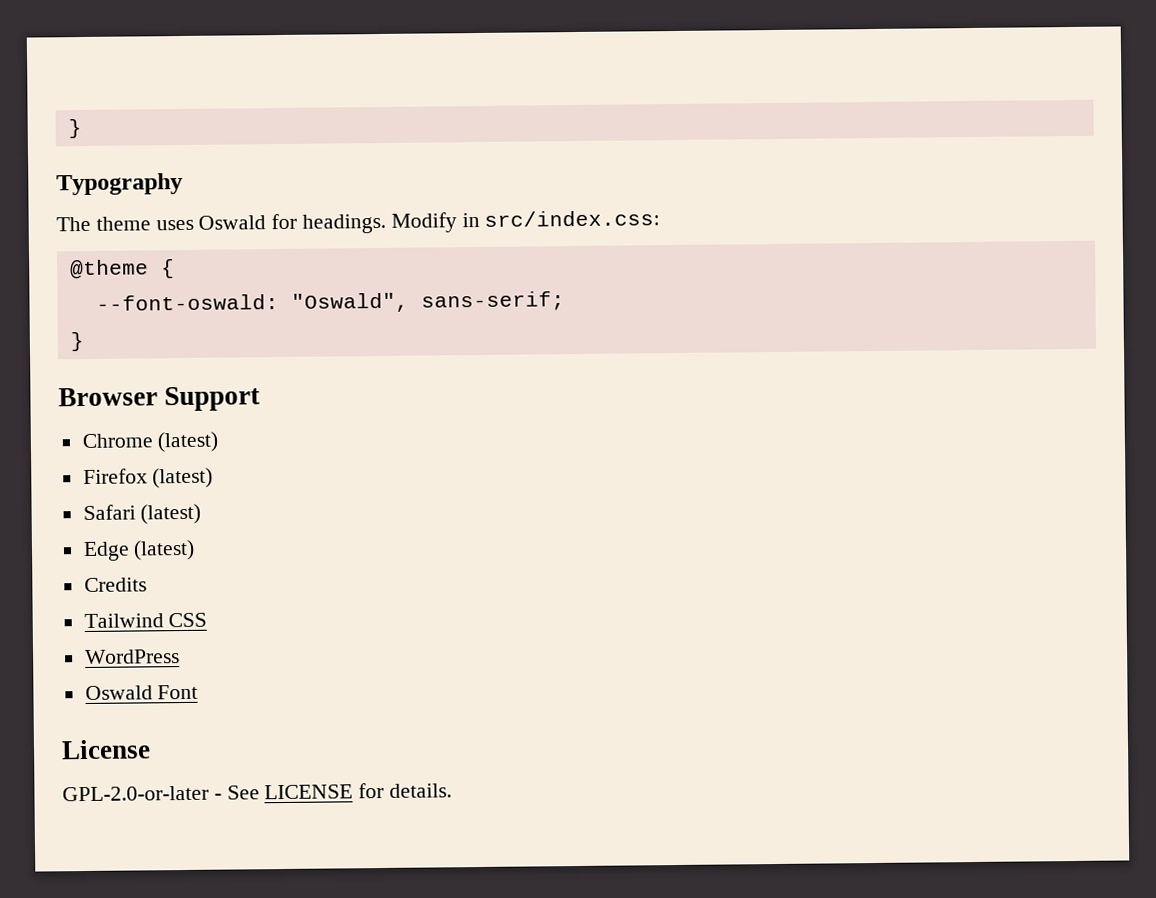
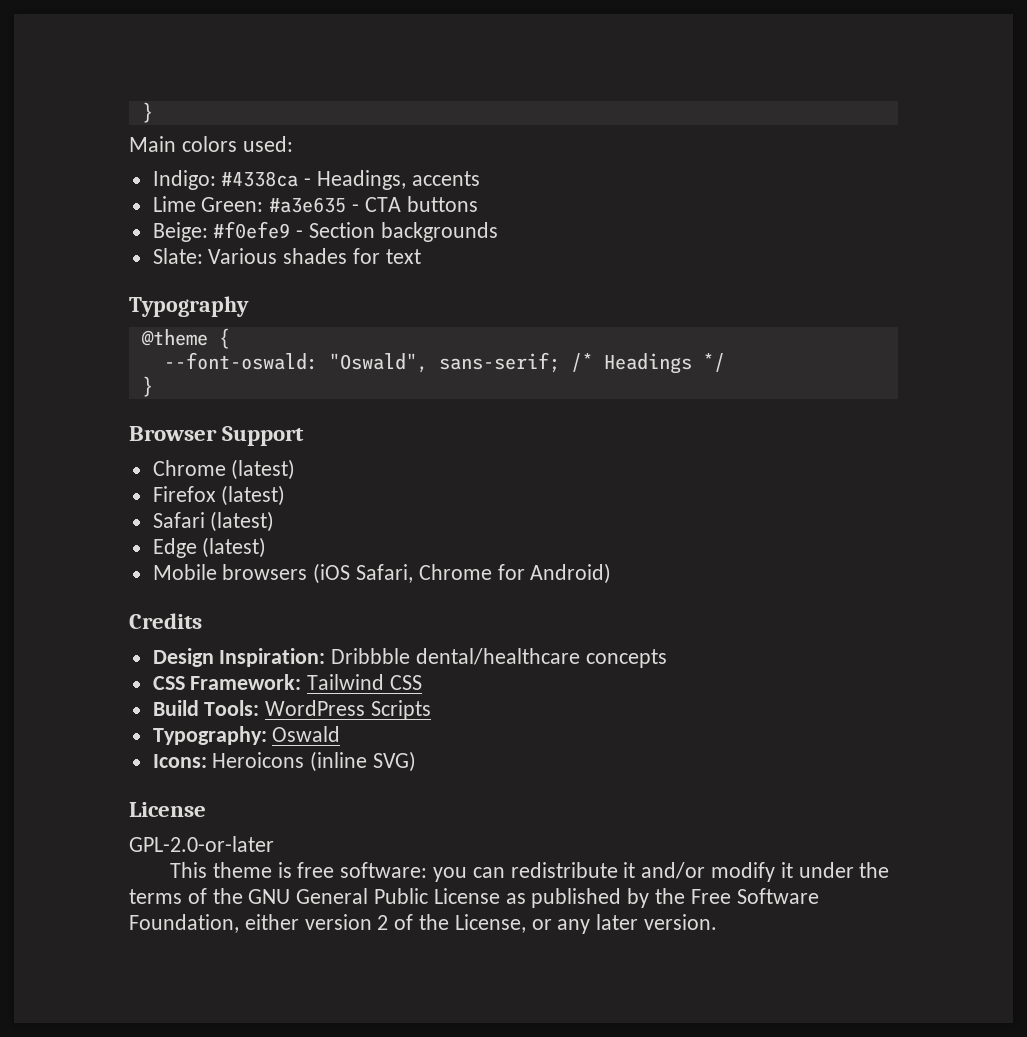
[67,119,82,139] [56,172,183,196] [56,210,661,234] } // Typography // The theme uses Oswald for headings. Modify in src/index.css: -> [141,102,153,123] [129,136,293,152] [152,170,480,190] [152,196,478,213] [152,221,498,242] [152,248,421,264] [129,296,249,317] } // Main colors used: // Indigo: #4338ca - Headings, accents // Lime Green: #a3e635 - CTA buttons // Beige: #f0efe9 - Section backgrounds // Slate: Various shades for text // Typography
(565, 301) none -> [570,353,725,374] /* Headings */
[83,577,147,593] Credits // -> [152,563,612,584] [129,613,202,629] [152,648,667,668] [152,674,302,690] Mobile browsers (iOS Safari, Chrome for Android) // Credits // Design Inspiration: Dribbble dental/healthcare concepts // CSS Framework:
(208, 620) none -> [152,700,260,716] Build Tools:
[84,684,199,701] [61,739,151,760] [62,782,453,802] // Oswald Font // License // GPL-2.0-or-later - See LICENSE for details. -> [371,700,432,720] [152,726,341,745] [152,751,417,772] [129,802,206,817] [129,836,274,852] [170,862,890,882] [129,888,819,908] [129,914,718,934] Scripts // Typography: Oswald // Icons: Heroicons (inline SVG) // License // GPL-2.0-or-later // This theme is free software: you can redistribute it and/or modify it under the terms of the GNU General Public License as published by the Free Software Foundation, either version 2 of the License, or any later version.

